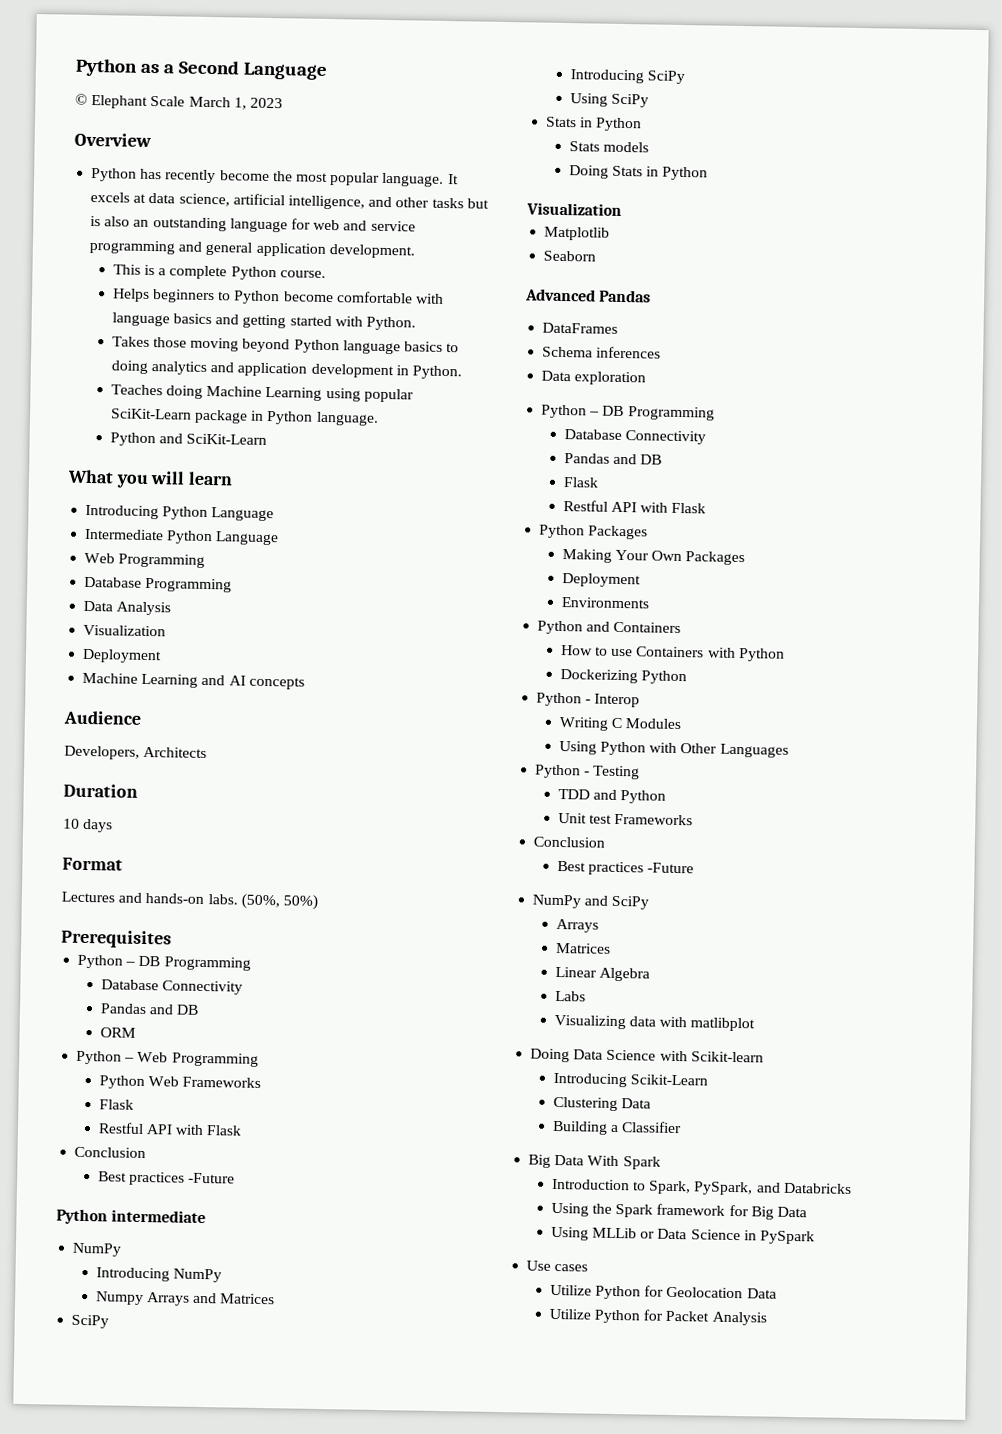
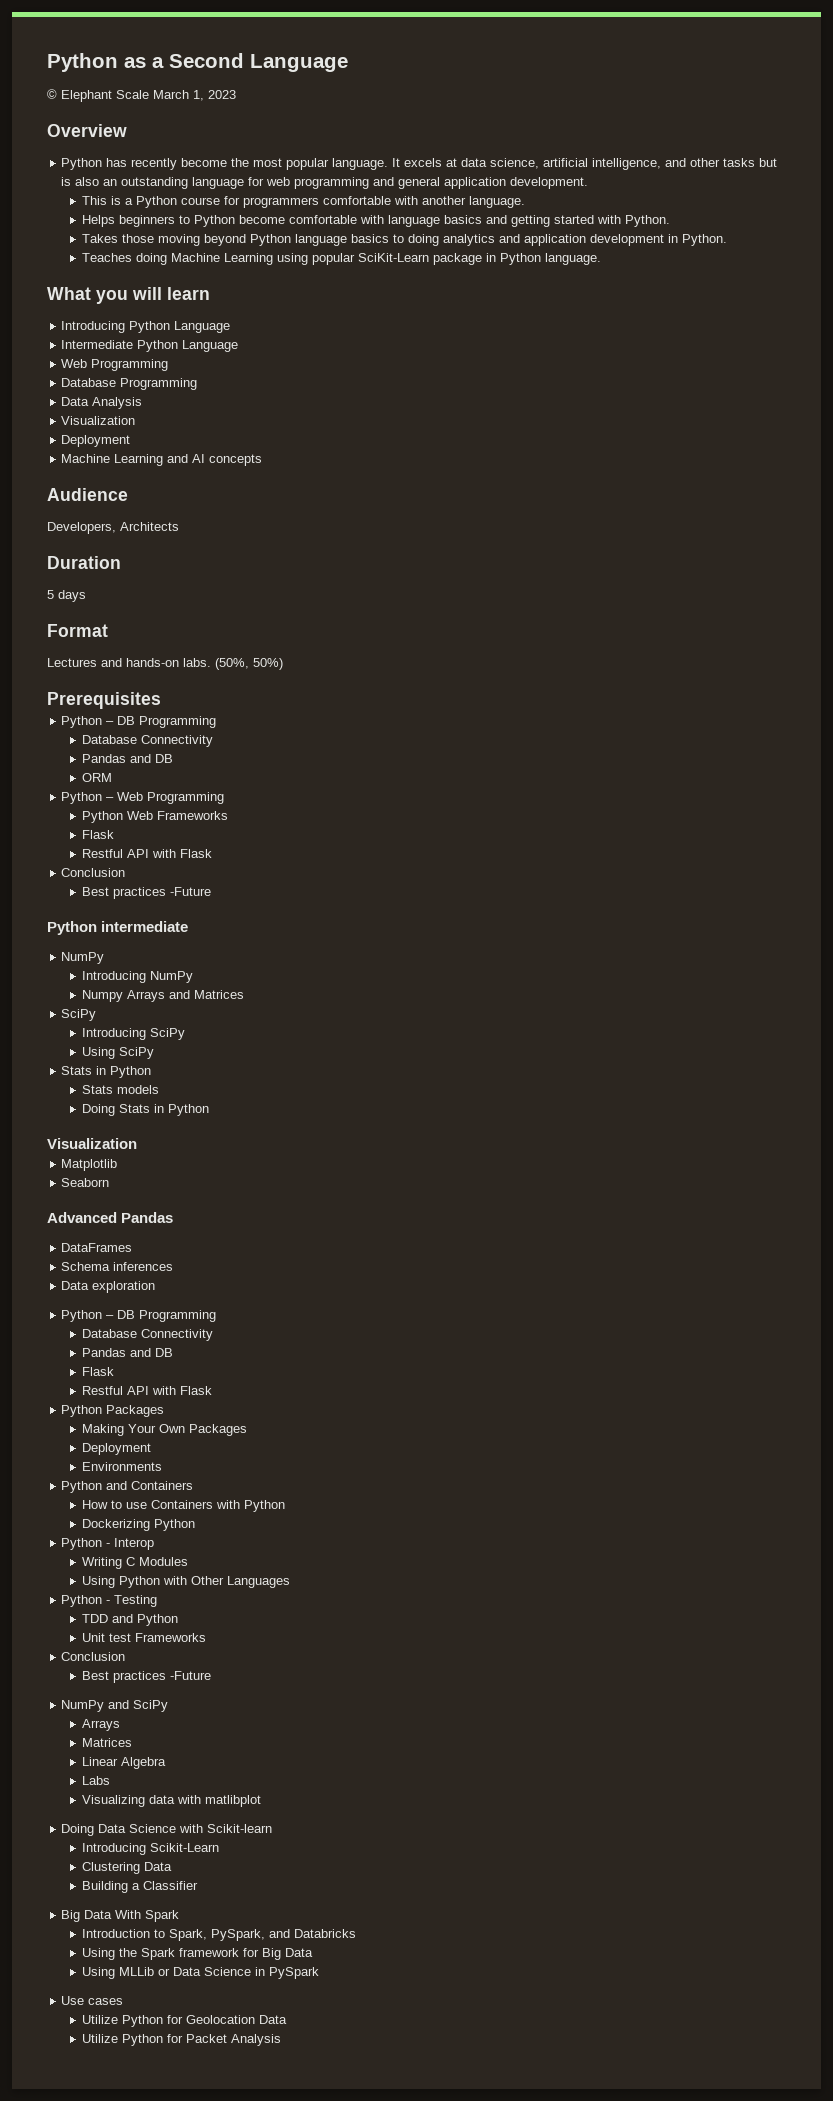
[343,220,416,232] and service -> (291, 181) none
[169,265,326,281] complete Python course. -> [135,196,525,208] Python course for programmers comfortable with another language.
[109,432,268,447] // Python and SciKit-Learn -> (601, 259) none
[63,818,80,829] 10 -> [47,590,54,599] 5

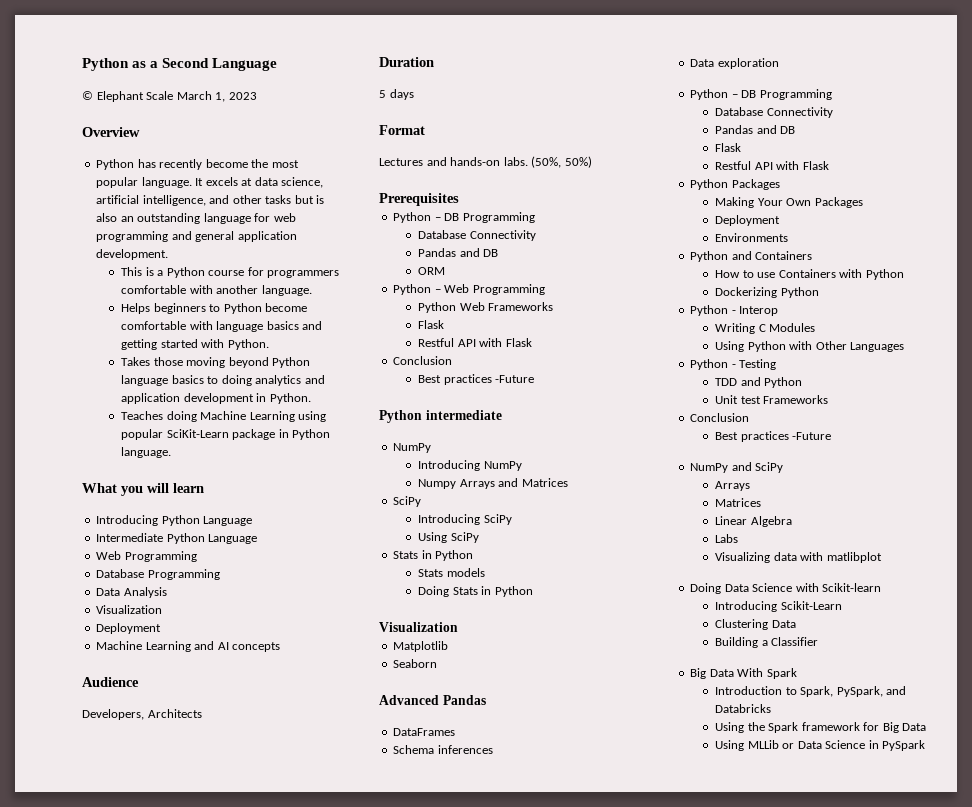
[61,1996,124,2005] [81,2015,287,2027] [81,2034,281,2046] // Use cases // Utilize Python for Geolocation Data // Utilize Python for Packet Analysis -> (926, 745) none

